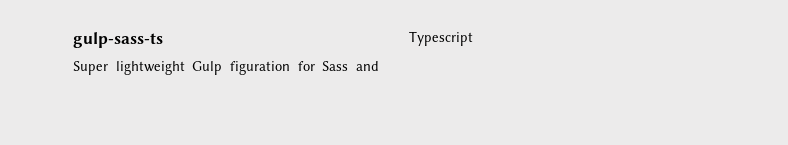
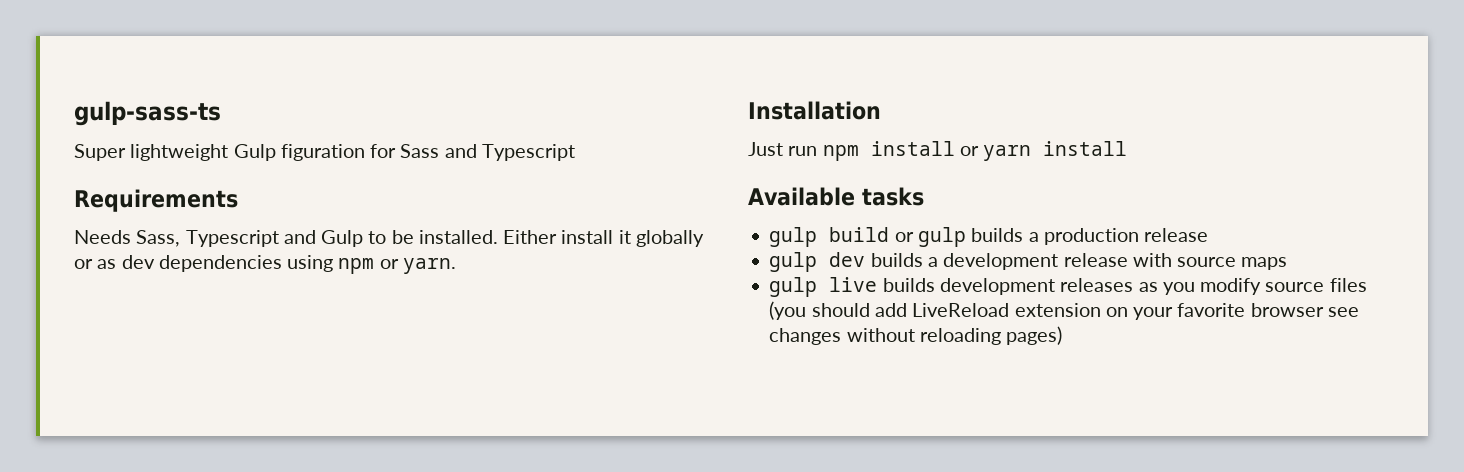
(473, 38) none -> [74,189,238,212] [74,230,704,247] [74,255,456,274] [748,101,881,120] [748,141,1128,161] [748,187,924,206] [769,227,1209,247] [769,252,1288,272] [769,277,1367,297] [769,301,1359,320] [769,326,1063,345] // Requirements // Needs Sass, Typescript and Gulp to be installed. Either install it globally or as dev dependencies using npm or yarn. // Installation // Just run npm install or yarn install // Available tasks // gulp build or gulp builds a production release // gulp dev builds a development release with source maps // gulp live builds development releases as you modify source files (you should add LiveReload extension on your favorite browser see changes without reloading pages)

